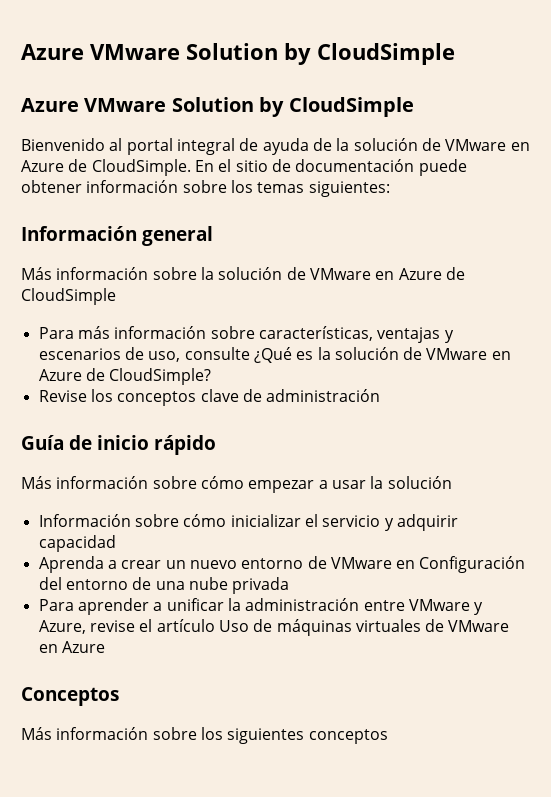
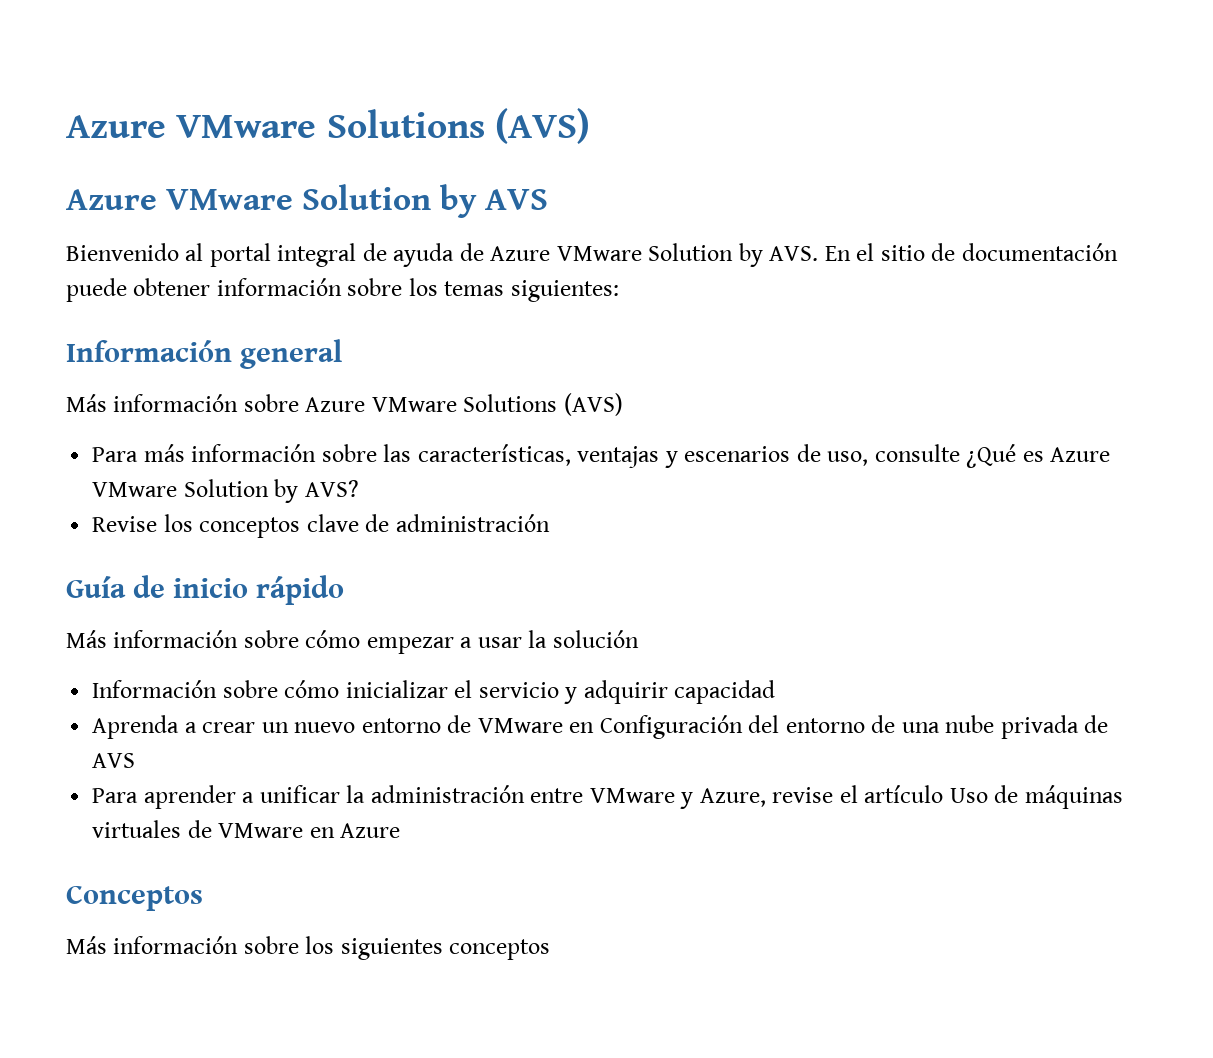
[21,43,455,65] [21,97,414,117] Azure VMware Solution by CloudSimple // Azure VMware Solution by CloudSimple -> [66,108,590,144] [66,184,549,218] Azure VMware Solutions (AVS) // Azure VMware Solution by AVS
[336,138,530,151] [21,159,191,176] la solución de VMware en Azure de CloudSimple. -> [490,243,819,267] Azure VMware Solution by AVS.
[200,267,465,280] [21,288,116,305] la solución de VMware en Azure de CloudSimple -> [305,393,623,416] Azure VMware Solutions (AVS)
(255, 332) none -> [383,444,412,462] las
[317,347,511,360] [38,368,212,385] la solución de VMware en Azure de CloudSimple? -> [1050,447,1111,462] [92,479,359,503] Azure VMware Solution by AVS?
(290, 585) none -> [1084,715,1109,733] [92,753,136,768] de AVS

